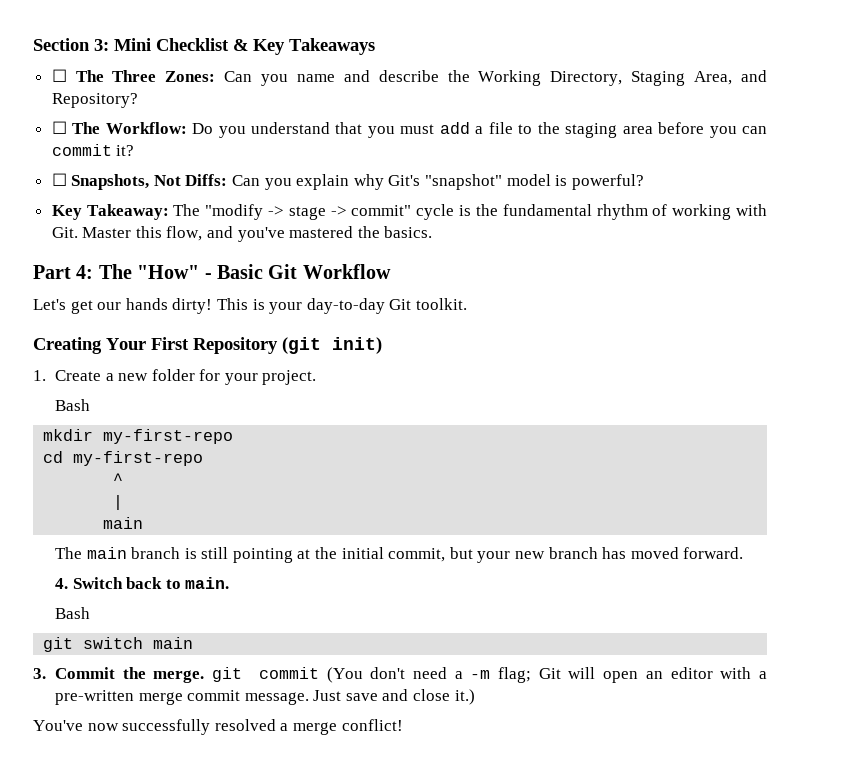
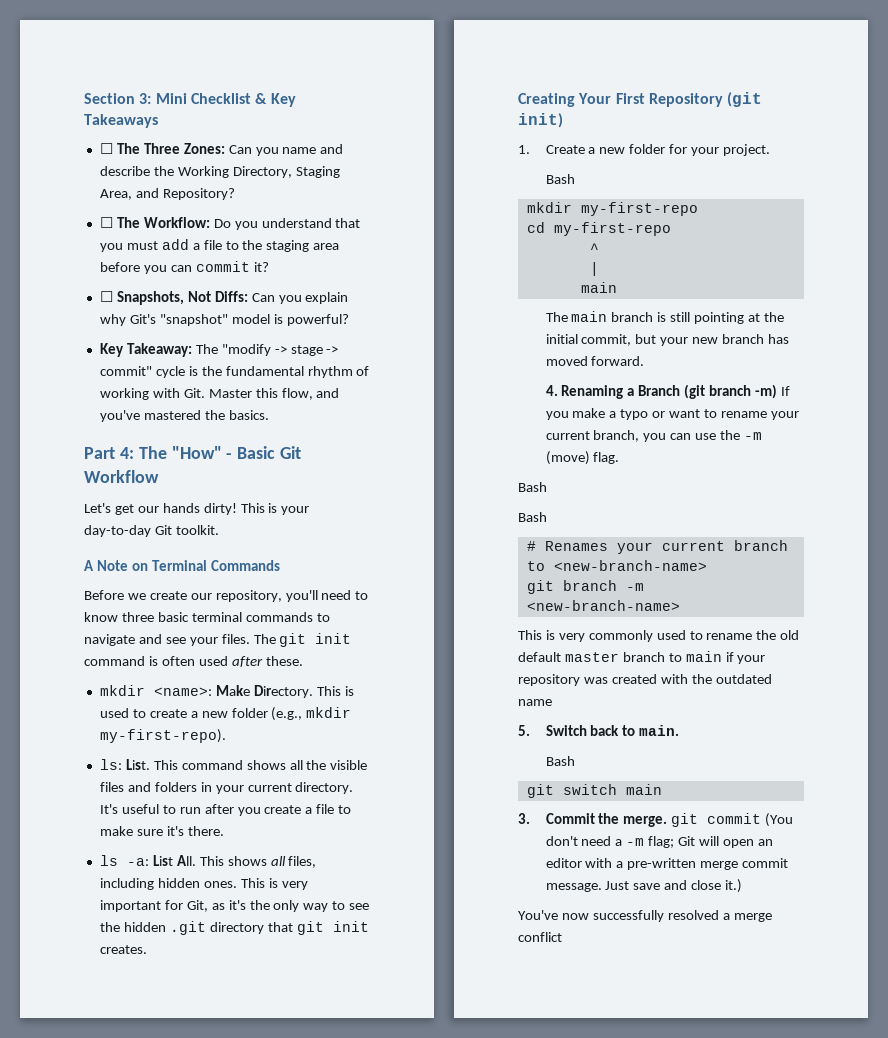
(467, 304) none -> [84,560,280,571] [84,590,369,602] [84,612,330,622] [84,633,352,647] [84,656,303,667] [99,685,354,698] [99,707,352,721] [99,729,226,743] [99,759,368,770] [99,782,354,794] [99,804,352,816] [99,826,224,836] [99,855,317,868] [99,878,308,890] [99,900,370,912] [99,921,369,935] [99,945,147,954] // A Note on Terminal Commands // Before we create our repository, you'll need to know three basic terminal commands to navigate and see your files. The git init command is often used after these. // mkdir <name>: Make Directory. This is used to create a new folder (e.g., mkdir my-first-repo). // ls: List. This command shows all the visible files and folders in your current directory. It's useful to run after you create a file to make sure it's there. // ls -a: List All. This shows all files, including hidden ones. This is very important for Git, as it's the only way to see the hidden .git directory that git init creates.
(68, 583) none -> [561,384,790,399] [545,408,799,420] [545,430,763,442] [545,451,620,465] [518,482,547,492] [518,512,547,522] [526,540,788,554] [526,560,707,571] [526,580,644,594] [526,600,680,611] [518,630,800,642] [518,651,766,664] [518,674,772,686] [518,699,552,706] [518,725,530,736] Renaming a Branch (git branch -m) If you make a typo or want to rename your current branch, you can use the -m (move) flag. // Bash // Bash // # Renames your current branch to <new-branch-name> // git branch -m <new-branch-name> // This is very commonly used to rename the old default master branch to main if your repository was created with the outdated name // 5.
[341,719,403,731] conflict! -> [518,932,562,942] conflict

